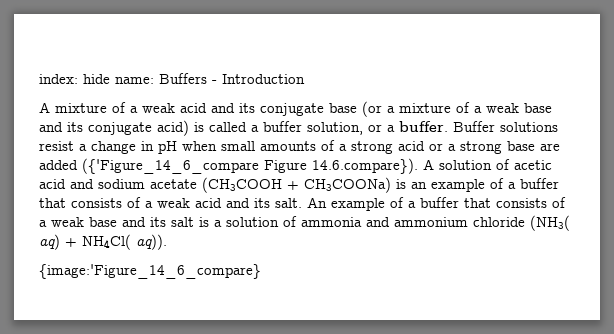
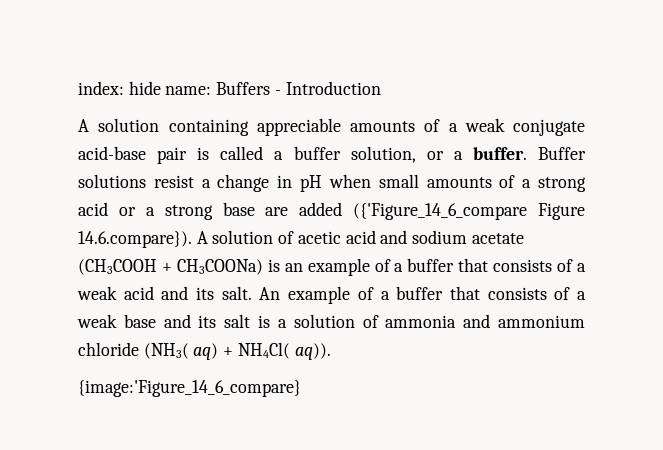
[55,101,552,117] [39,120,189,136] mixture of a weak acid and its conjugate base (or a mixture of a weak base and its conjugate acid) -> [98,118,585,136] [78,146,188,164] solution containing appreciable amounts of a weak conjugate acid-base pair

